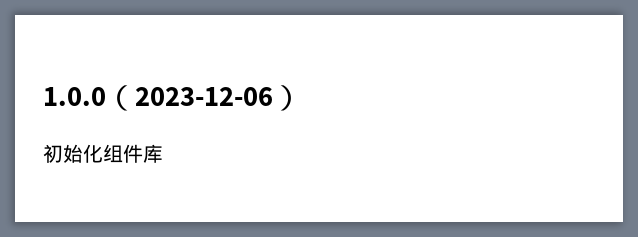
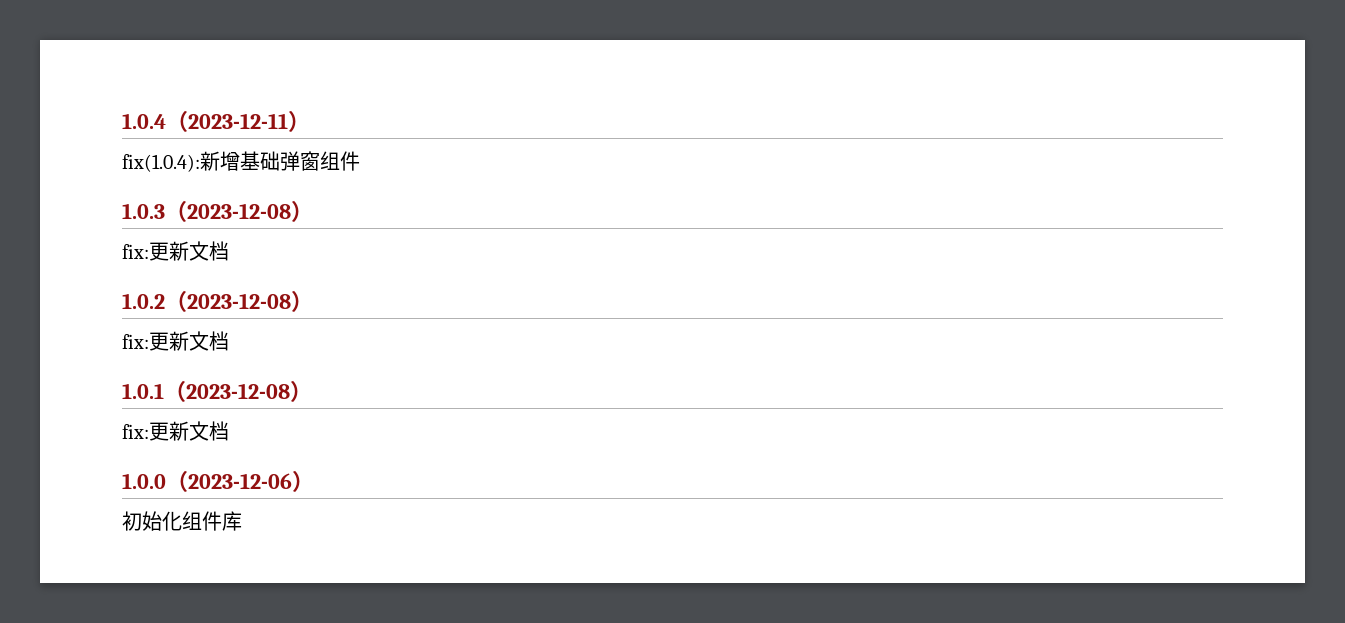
(43, 96) none -> [122,110,310,132] [122,151,360,172] [122,200,313,222] [122,241,229,261] [122,290,313,312] [122,331,229,351] [122,380,312,402] [122,421,229,441] 1.0.4（2023-12-11） // fix(1.0.4):新增基础弹窗组件 // 1.0.3（2023-12-08） // fix:更新文档 // 1.0.2（2023-12-08） // fix:更新文档 // 1.0.1（2023-12-08） // fix:更新文档 //

